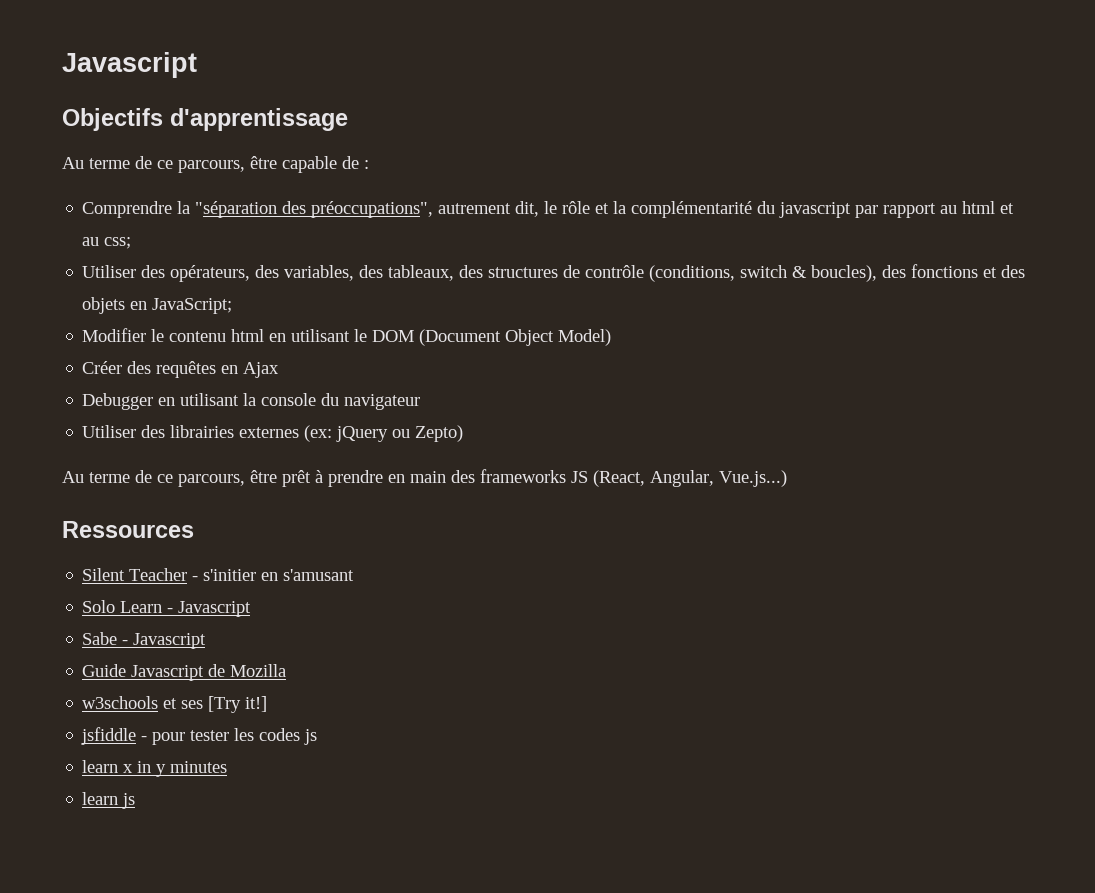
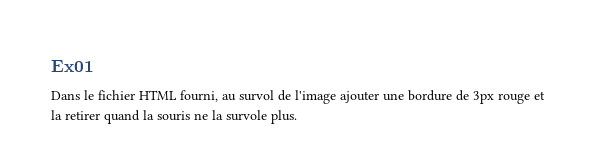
[62,52,197,78] [62,108,348,131] [62,156,369,173] [82,201,1015,218] [82,237,132,249] [82,264,1026,282] [82,297,233,314] [82,328,612,346] [82,361,280,378] [82,393,421,410] [82,425,464,442] [62,469,787,487] [62,521,194,538] [82,568,355,581] [82,600,252,617] [82,632,207,649] [82,664,287,681] [82,696,268,713] [81,727,318,745] [82,760,228,777] [82,792,136,809] Javascript // Objectifs d'apprentissage // Au terme de ce parcours, être capable de : // Comprendre la "séparation des préoccupations", autrement dit, le rôle et la complémentarité du javascript par rapport au html et au css; // Utiliser des opérateurs, des variables, des tableaux, des structures de contrôle (conditions, switch & boucles), des fonctions et des objets en JavaScript; // Modifier le contenu html en utilisant le DOM (Document Object Model) // Créer des requêtes en Ajax // Debugger en utilisant la console du navigateur // Utiliser des librairies externes (ex: jQuery ou Zepto) // Au terme de ce parcours, être prêt à prendre en main des frameworks JS (React, Angular, Vue.js...) // Ressources // Silent Teacher - s'initier en s'amusant // Solo Learn - Javascript // Sabe - Javascript // Guide Javascript de Mozilla // w3schools et ses [Try it!] // jsfiddle - pour tester les codes js // learn x in y minutes // learn js -> [51,60,94,72] [51,90,545,104] [51,110,297,124] Ex01 // Dans le fichier HTML fourni, au survol de l'image ajouter une bordure de 3px rouge et la retirer quand la souris ne la survole plus.

